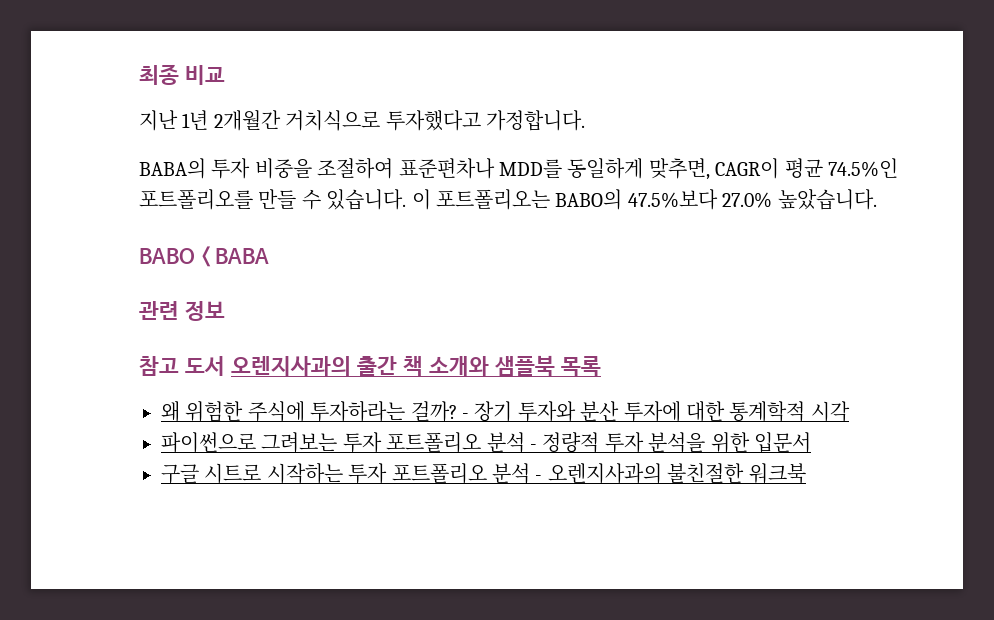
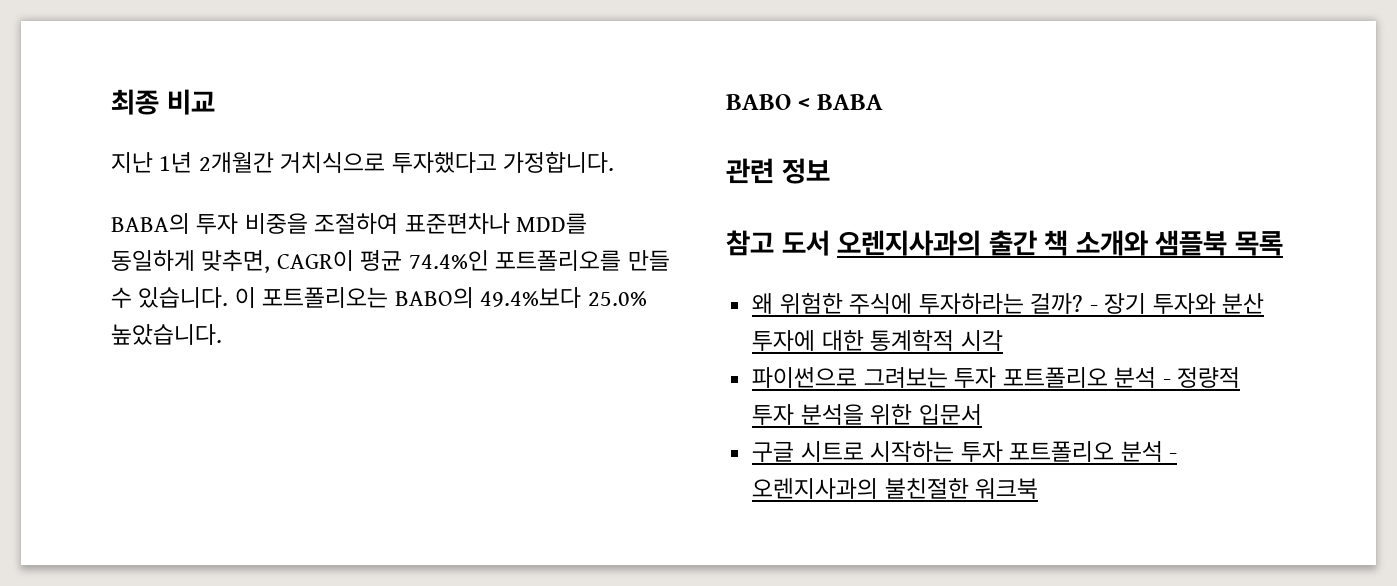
[827,158,898,178] 74.5%인 -> [408,250,489,271] 74.4%인
[627,189,773,210] 47.5%보다 27.0% -> [480,287,647,308] 49.4%보다 25.0%

